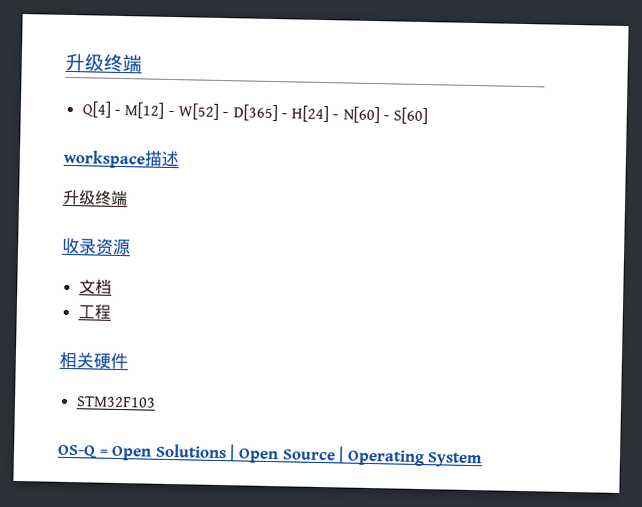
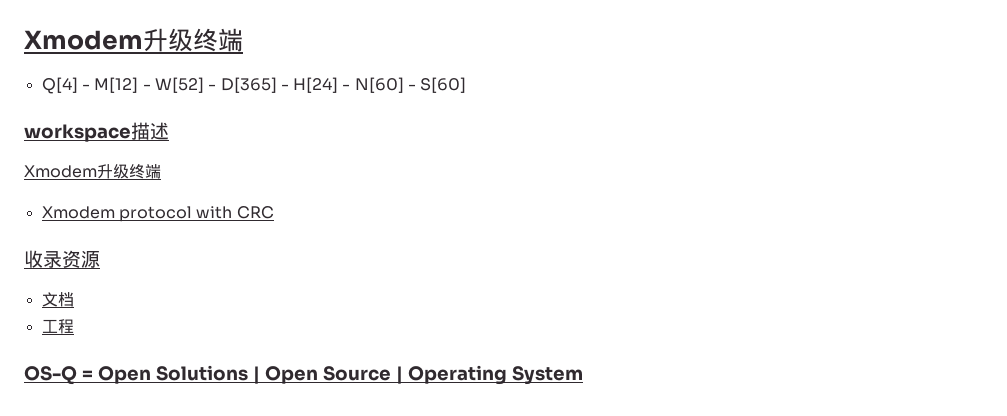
(65, 62) none -> [24,30,143,50] Xmodem
[62,189,128,207] 升级终端 -> [24,164,161,179] [41,206,274,222] Xmodem升级终端 // Xmodem protocol with CRC
[59,351,128,370] [75,396,156,408] // 相关硬件 // STM32F103 -> (74, 326) none

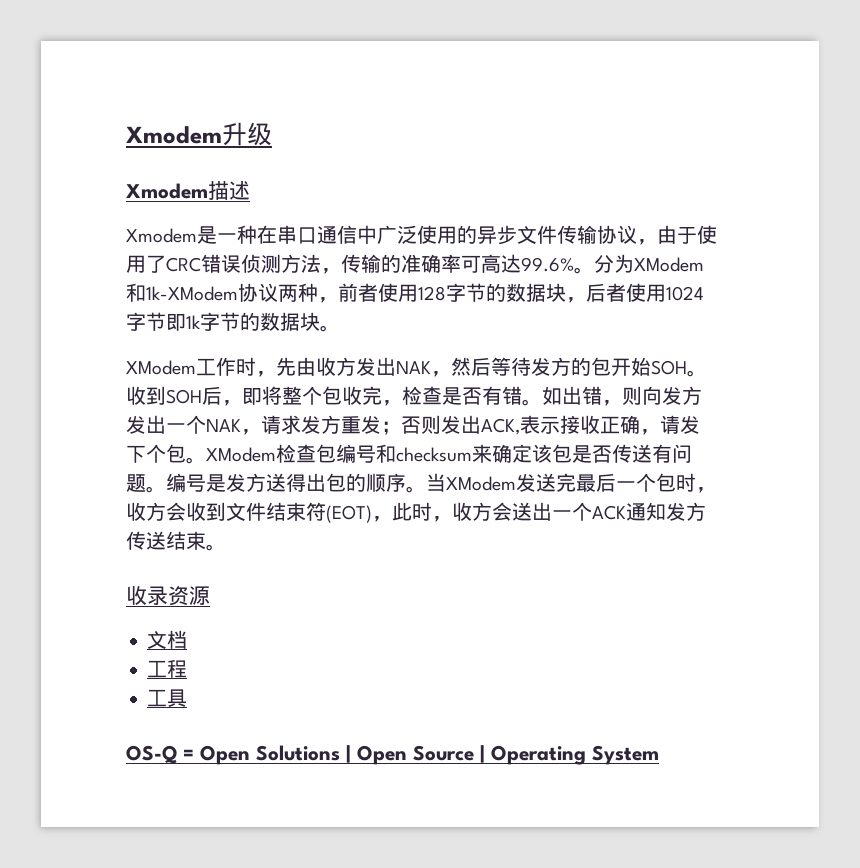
[24,28,243,52] [41,77,467,94] [24,122,169,142] [24,164,161,179] [41,206,274,222] Xmodem升级终端 // Q[4] - M[12] - W[52] - D[365] - H[24] - N[60] - S[60] // workspace描述 // Xmodem升级终端 // Xmodem protocol with CRC -> [126,122,272,146] [126,181,250,200] [126,225,717,245] [126,254,704,274] [126,283,704,303] [126,312,340,332] [126,357,707,377] [126,386,702,406] [126,415,700,435] [126,444,692,464] [126,473,716,493] [126,502,706,523] [126,531,226,551] Xmodem升级 // Xmodem描述 // Xmodem是一种在串口通信中广泛使用的异步文件传输协议，由于使用了CRC错误侦测方法，传输的准确率可高达99.6%。分为XModem和1k-XModem协议两种，前者使用128字节的数据块，后者使用1024字节即1k字节的数据块。 // XModem工作时，先由收方发出NAK，然后等待发方的包开始SOH。收到SOH后，即将整个包收完，检查是否有错。如出错，则向发方发出一个NAK，请求发方重发；否则发出ACK,表示接收正确，请发下个包。XModem检查包编号和checksum来确定该包是否传送有问题。编号是发方送得出包的顺序。当XModem发送完最后一个包时，收方会收到文件结束符(EOT)，此时，收方会送出一个ACK通知发方传送结束。
(74, 326) none -> [147,689,188,707] // 工具

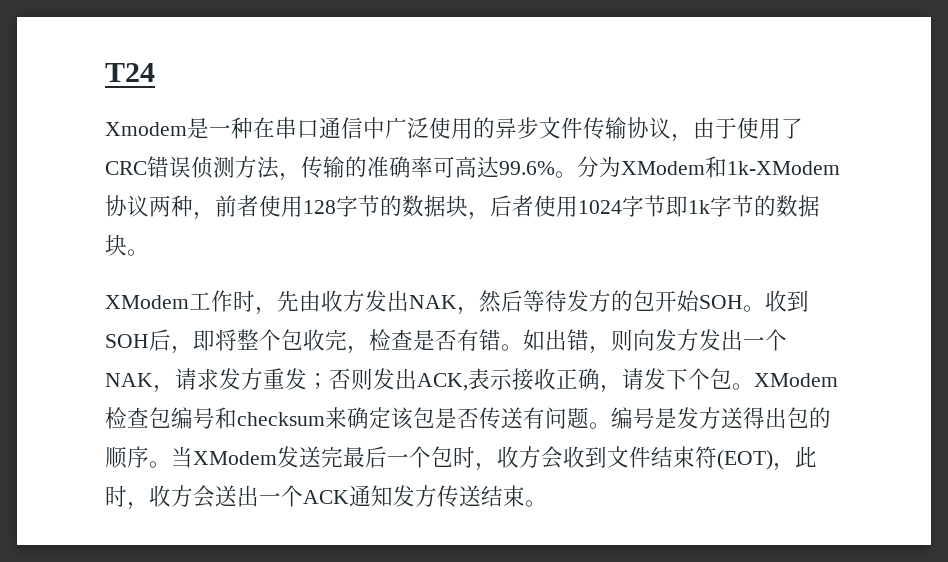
[126,122,272,146] [126,181,250,200] Xmodem升级 // Xmodem描述 -> [105,63,155,82] T24
[126,586,210,606] [147,630,188,649] [147,659,188,678] [147,689,188,707] [126,745,659,765] // 收录资源 // 文档 // 工程 // 工具 // OS-Q = Open Solutions | Open Source | Operating System -> (547, 503) none

